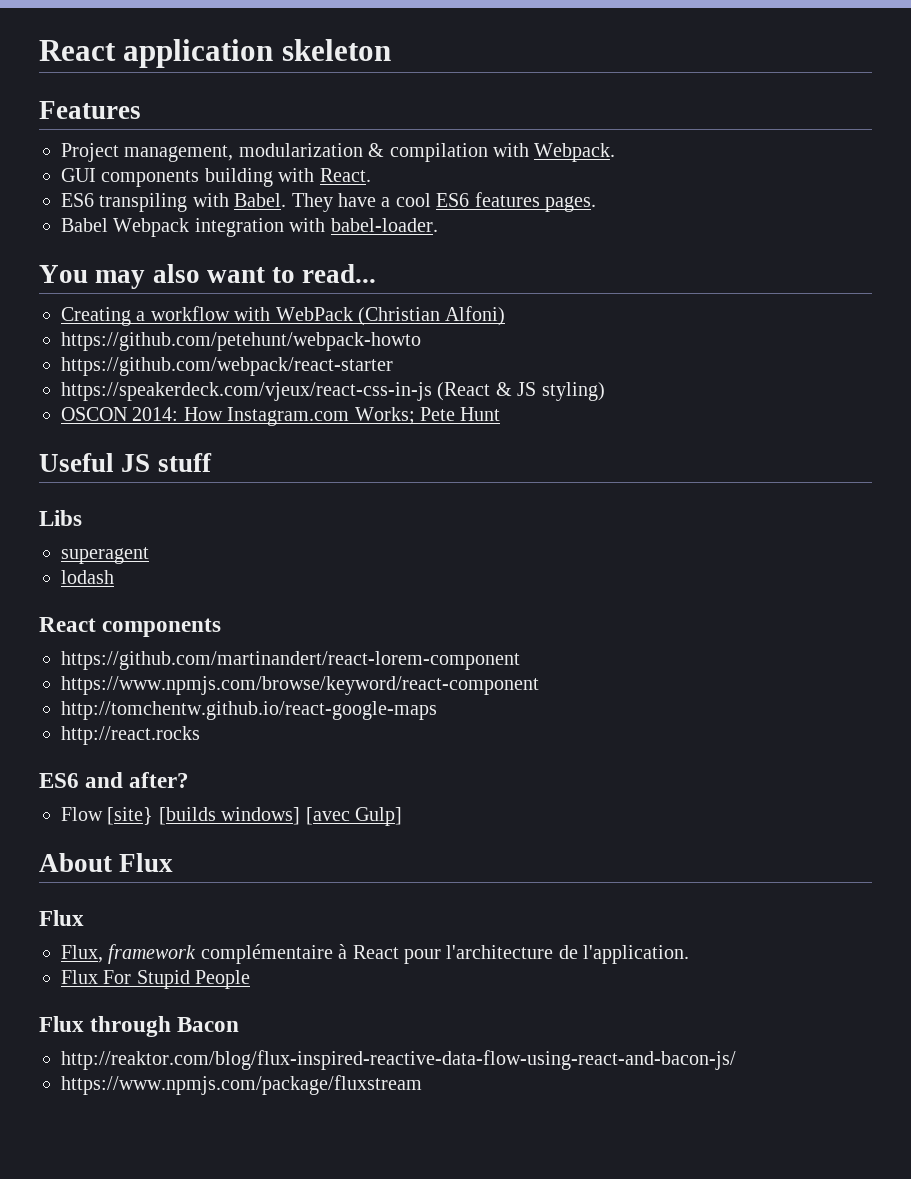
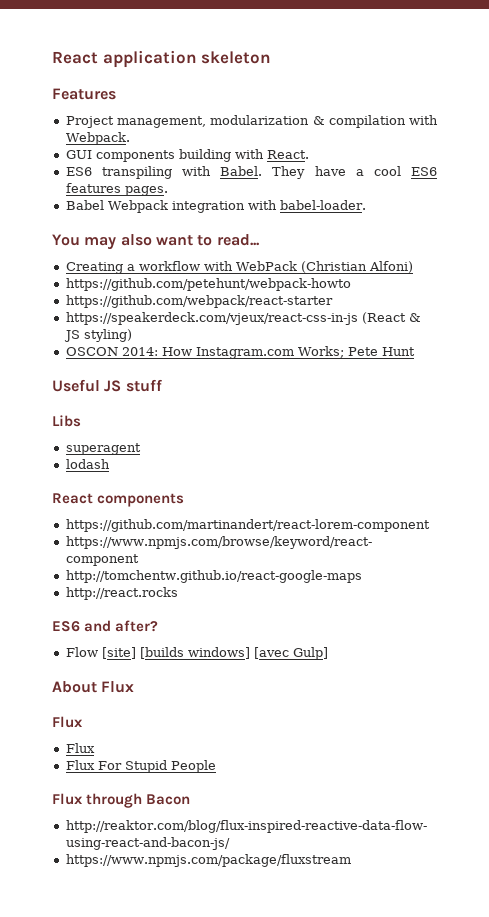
[107,807,154,825] [site} -> [101,647,136,659] [site]
[61,944,690,964] Flux, framework complémentaire à React pour l'architecture de l'application. -> [65,743,95,753] Flux

